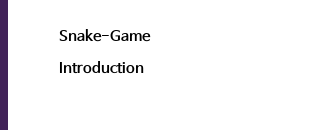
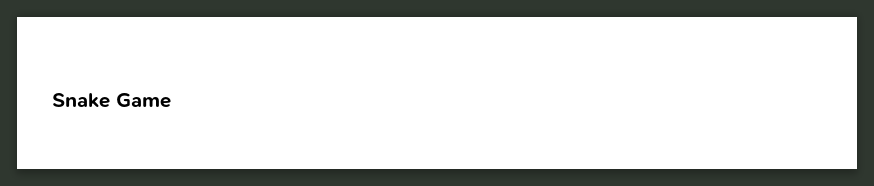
[59,29,151,42] [59,61,144,74] Snake-Game // Introduction -> [52,93,171,108] Snake Game

